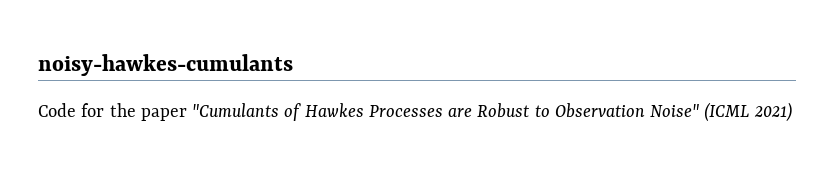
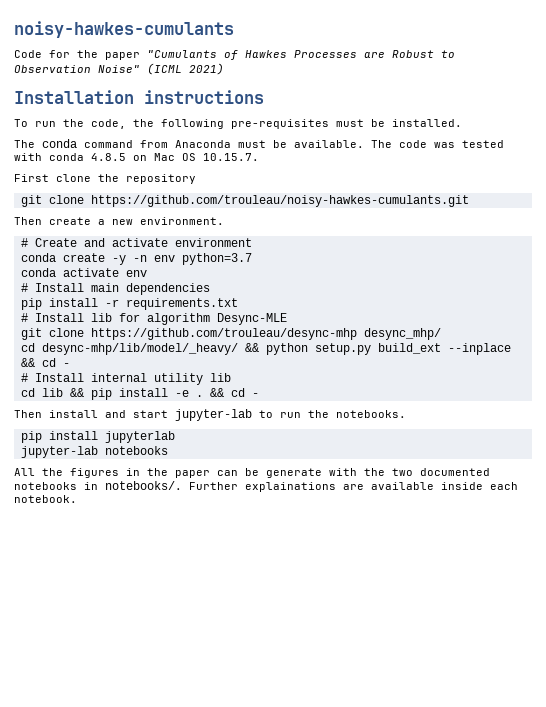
(792, 112) none -> [14,90,264,104] [14,119,462,129] [14,139,504,148] [14,153,259,161] [14,174,196,184] [20,195,469,207] [14,217,224,225] [20,238,252,247] [20,253,252,265] [20,268,147,277] [20,283,210,295] [20,298,238,310] [20,313,287,325] [20,328,441,340] [20,343,511,355] [20,358,70,367] [20,373,231,385] [20,388,259,400] [14,409,406,421] [20,431,175,443] [20,446,168,458] [14,468,490,478] [14,481,518,492] [14,495,77,503] // Installation instructions // To run the code, the following pre-requisites must be installed. // The conda command from Anaconda must be available. The code was tested with conda 4.8.5 on Mac OS 10.15.7. // First clone the repository // git clone https://github.com/trouleau/noisy-hawkes-cumulants.git // Then create a new environment. // # Create and activate environment // conda create -y -n env python=3.7 // conda activate env // # Install main dependencies // pip install -r requirements.txt // # Install lib for algorithm Desync-MLE // git clone https://github.com/trouleau/desync-mhp desync_mhp/ // cd desync-mhp/lib/model/_heavy/ && python setup.py build_ext --inplace && cd - // # Install internal utility lib // cd lib && pip install -e . && cd - // Then install and start jupyter-lab to run the notebooks. // pip install jupyterlab // jupyter-lab notebooks // All the figures in the paper can be generate with the two documented notebooks in notebooks/. Further explainations are available inside each notebook.

